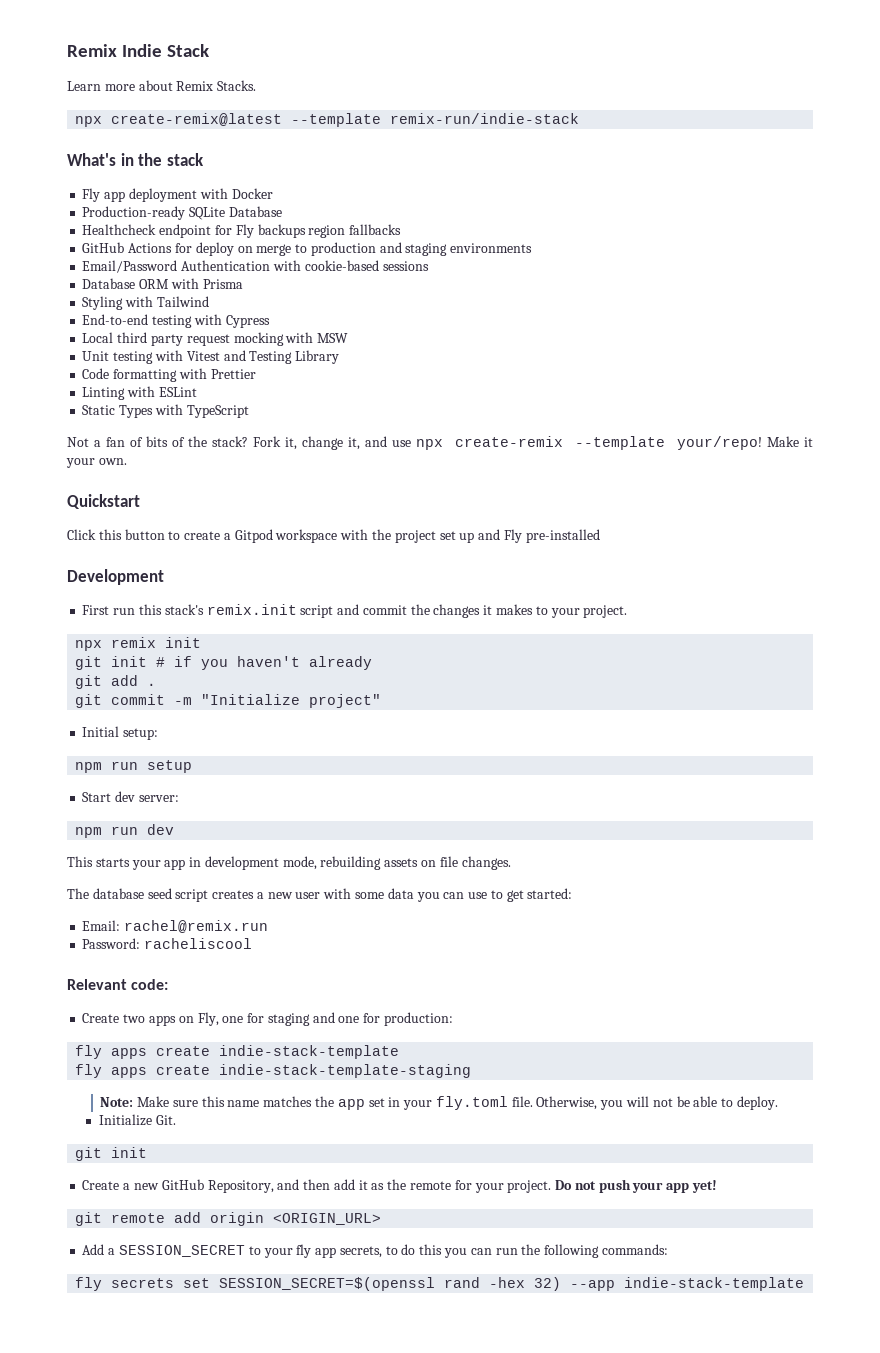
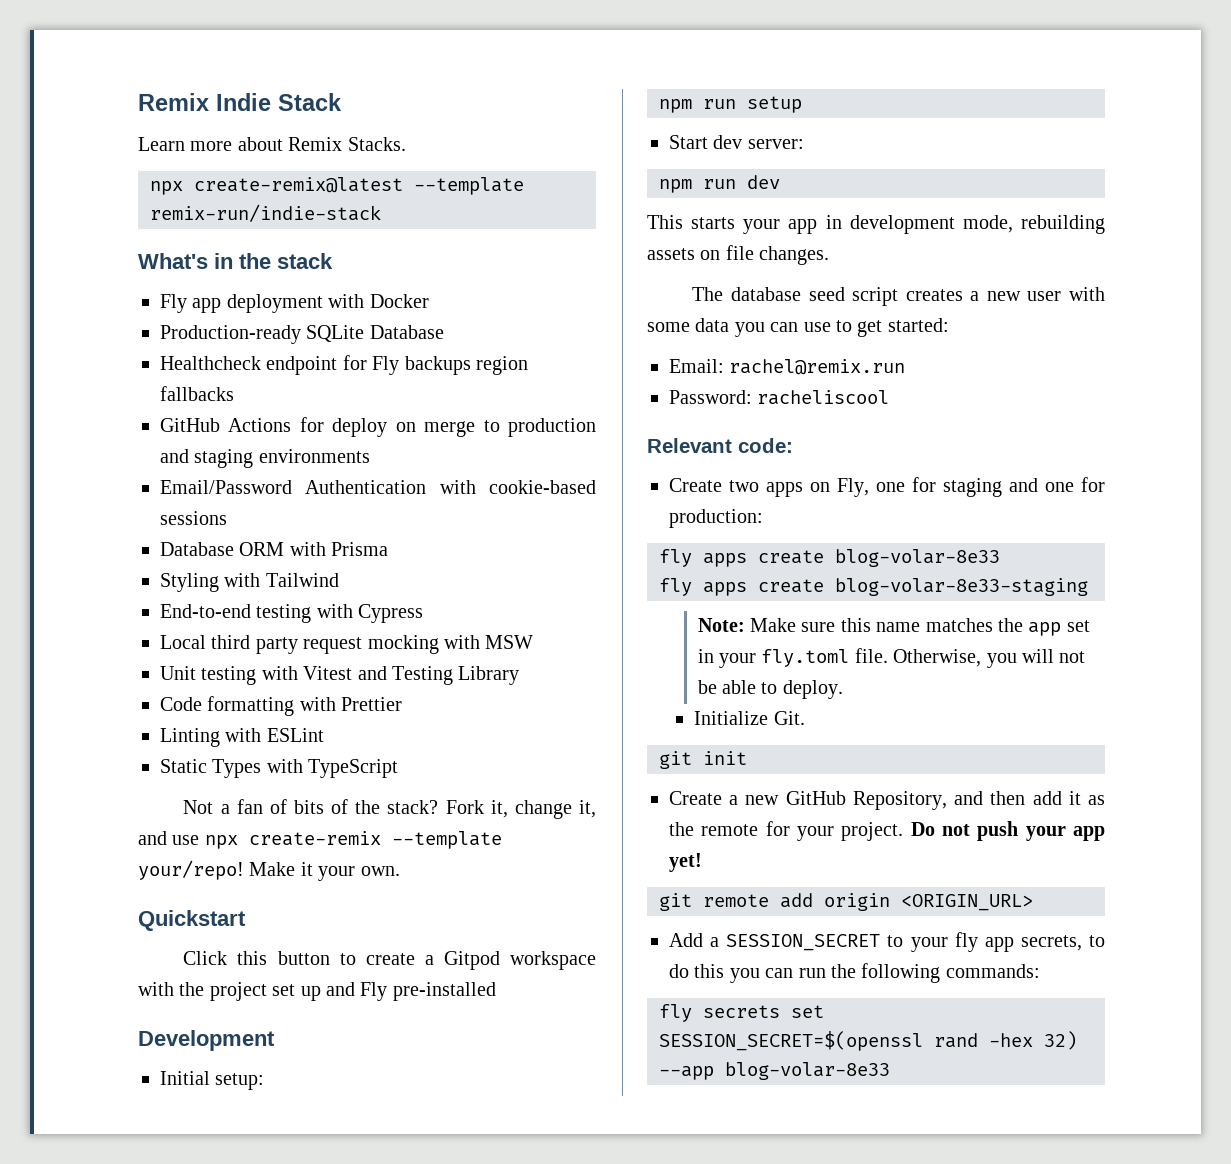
[82,604,628,618] [75,637,202,651] [75,656,373,670] [75,675,157,689] [75,694,382,708] // First run this stack's remix.init script and commit the changes it makes to your project. // npx remix init // git init # if you haven't already // git add . // git commit -m "Initialize project" -> (275, 1040) none
[219,1045,400,1059] [75,1064,472,1078] indie-stack-template // fly apps create indie-stack-template-staging -> [835,549,1000,567] [659,578,1088,596] blog-volar-8e33 // fly apps create blog-volar-8e33-staging
[624,1277,805,1291] indie-stack-template -> [725,1062,890,1080] blog-volar-8e33

